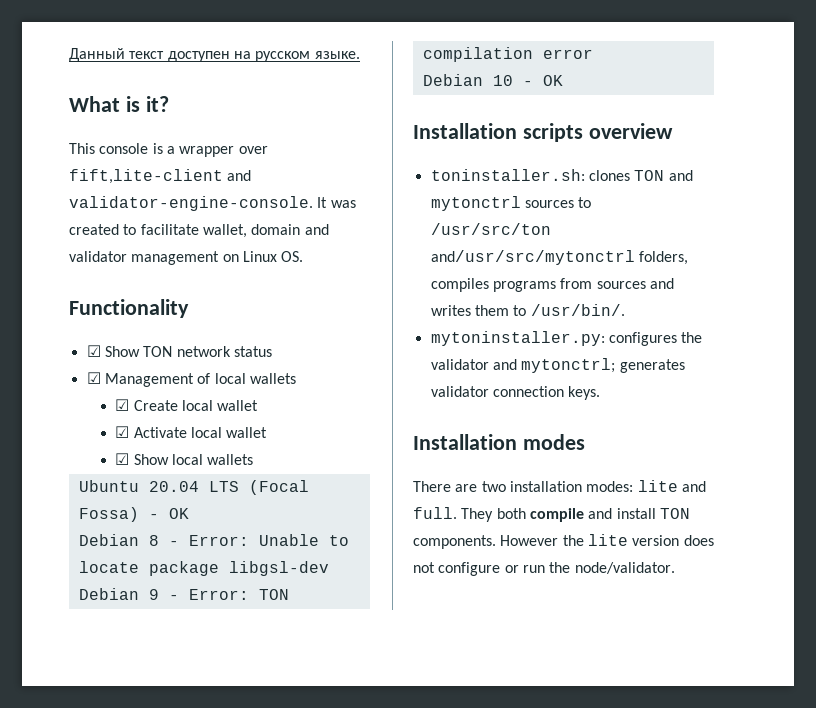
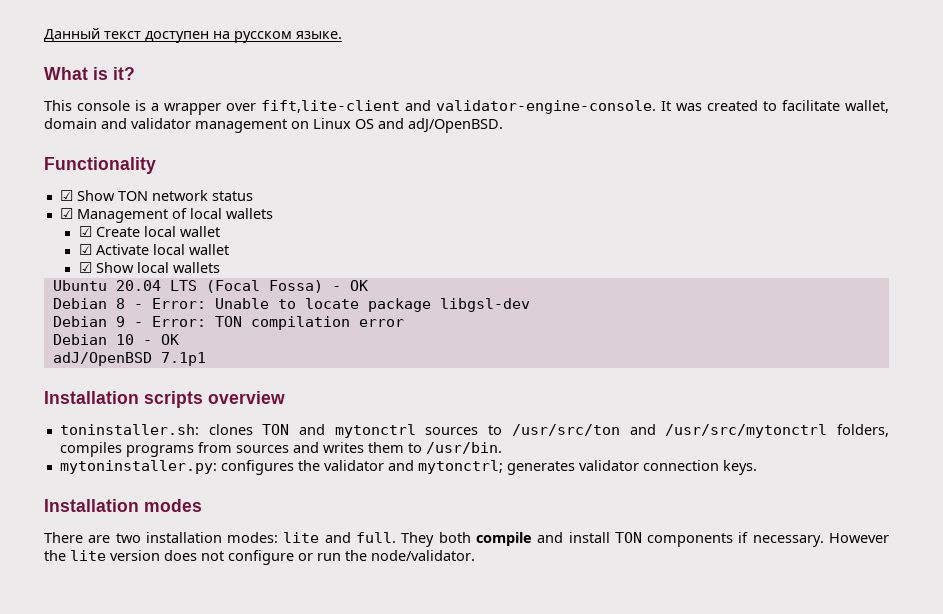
[281,251,304,262] OS. -> [355,118,503,133] OS and adJ/OpenBSD.
(563, 80) none -> [52,352,206,366] // adJ/OpenBSD 7.1p1
[430,250,635,265] and/usr/src/mytonctrl -> [629,424,828,438] and /usr/src/mytonctrl
[530,304,625,316] /usr/bin/. -> [425,442,502,454] /usr/bin.
[413,535,496,549] components. -> [647,532,824,547] components if necessary.

